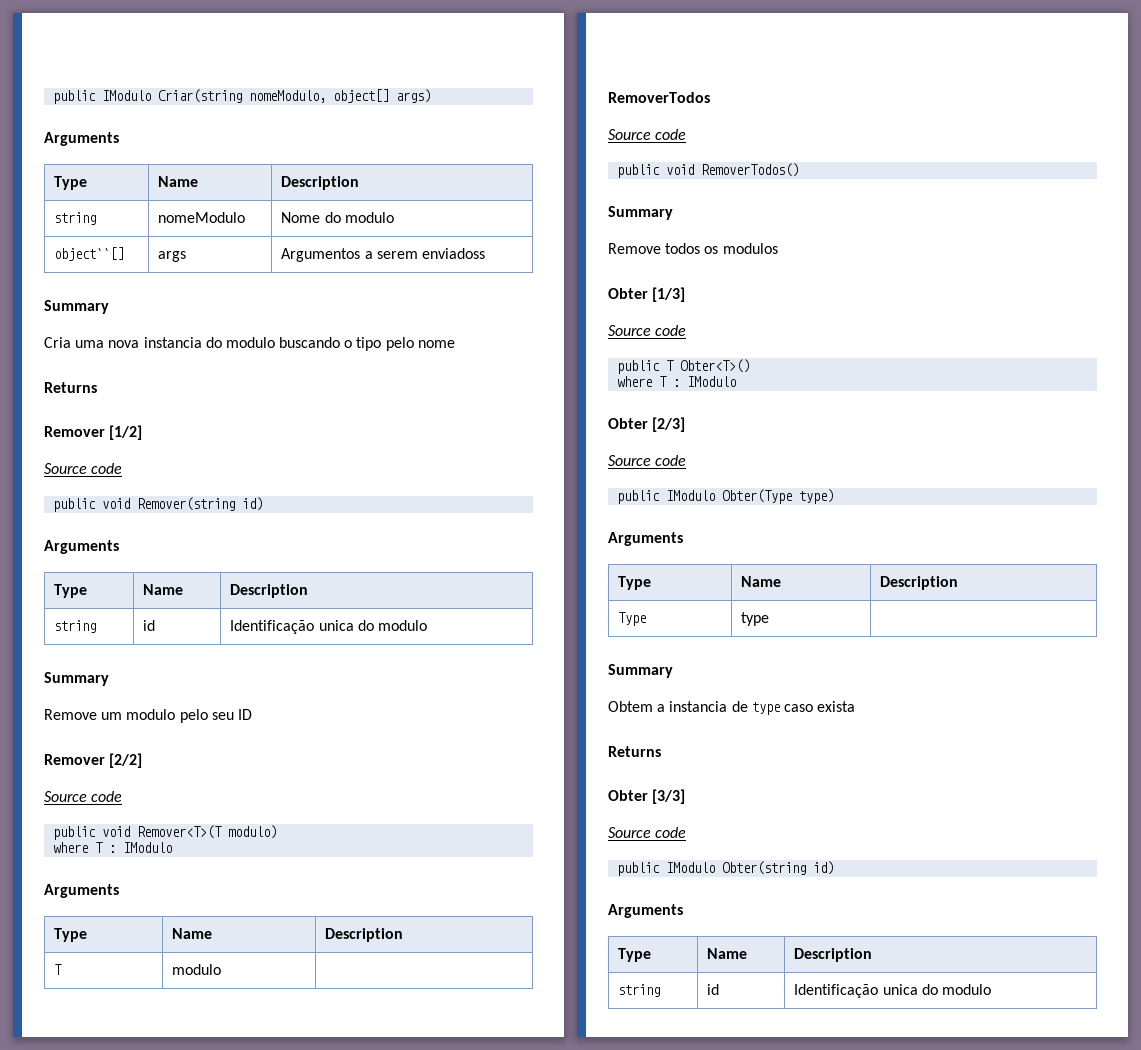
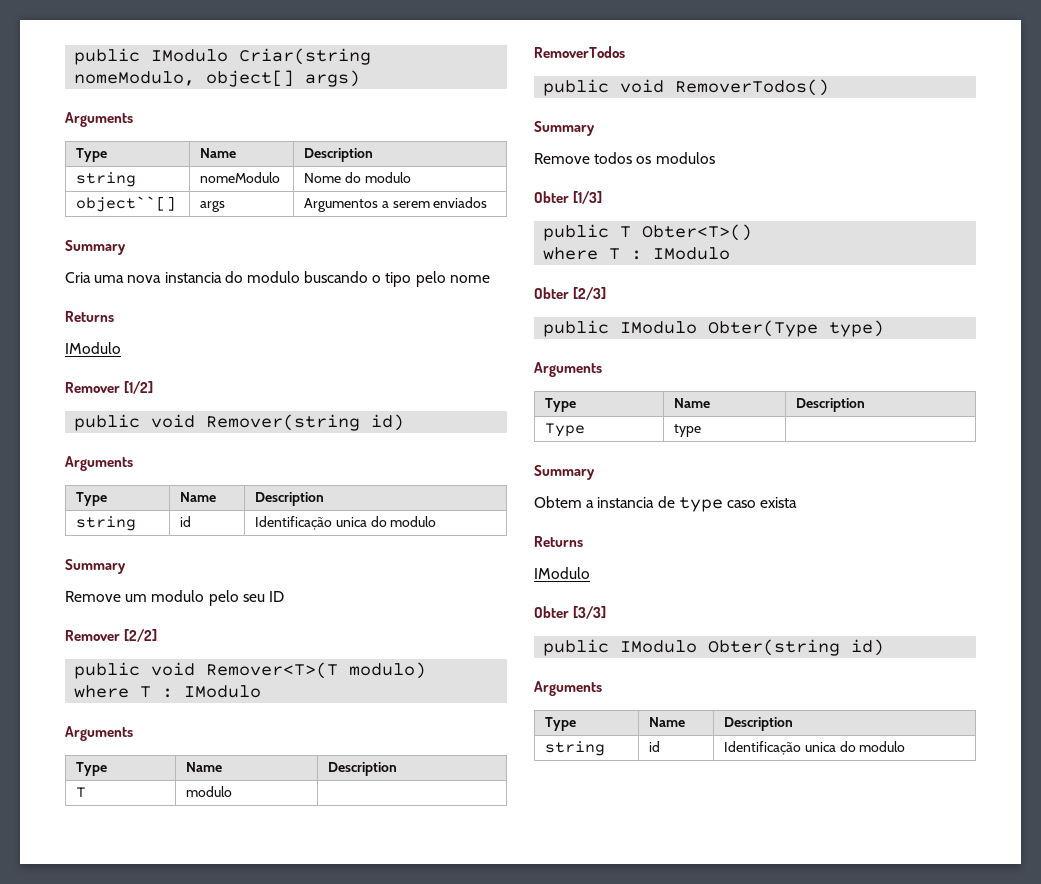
[421,248,485,259] enviadoss -> [433,197,488,208] enviados
(97, 387) none -> [65,342,121,354] // IModulo
[44,463,123,474] // Source code -> (154, 387) none
[44,791,123,802] // Source code -> (158, 635) none
[608,129,687,140] // Source code -> (625, 52) none
[608,325,687,336] // Source code -> (603, 197) none
[608,455,687,466] // Source code -> (607, 293) none
(661, 751) none -> [534,567,590,579] // IModulo
[608,827,687,838] // Source code -> (607, 612) none

